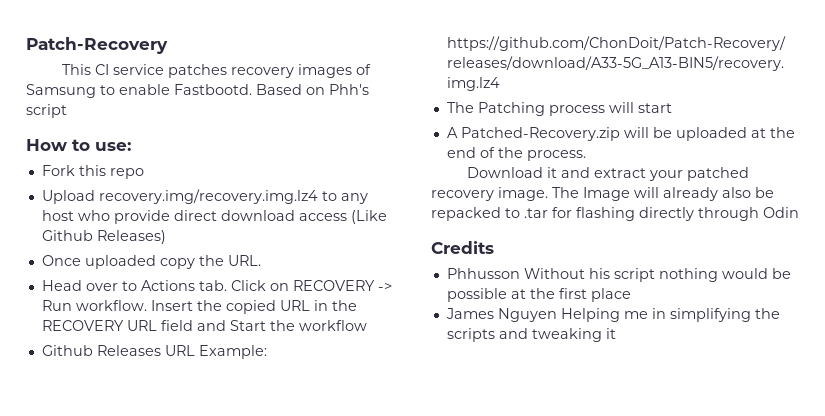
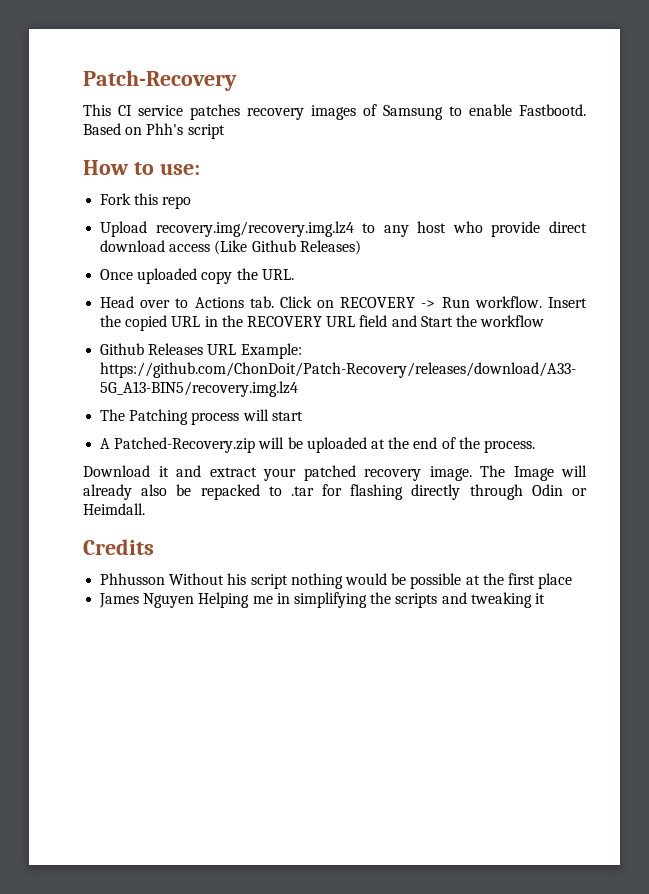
(799, 212) none -> [572,488,587,496] [83,503,145,515] or Heimdall.

